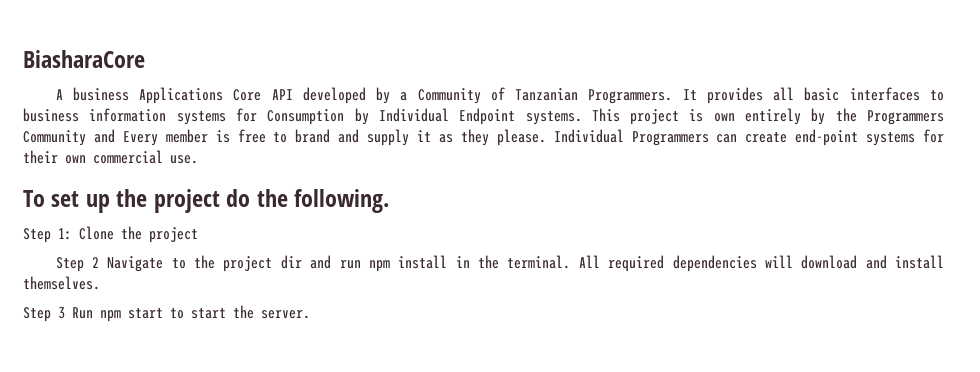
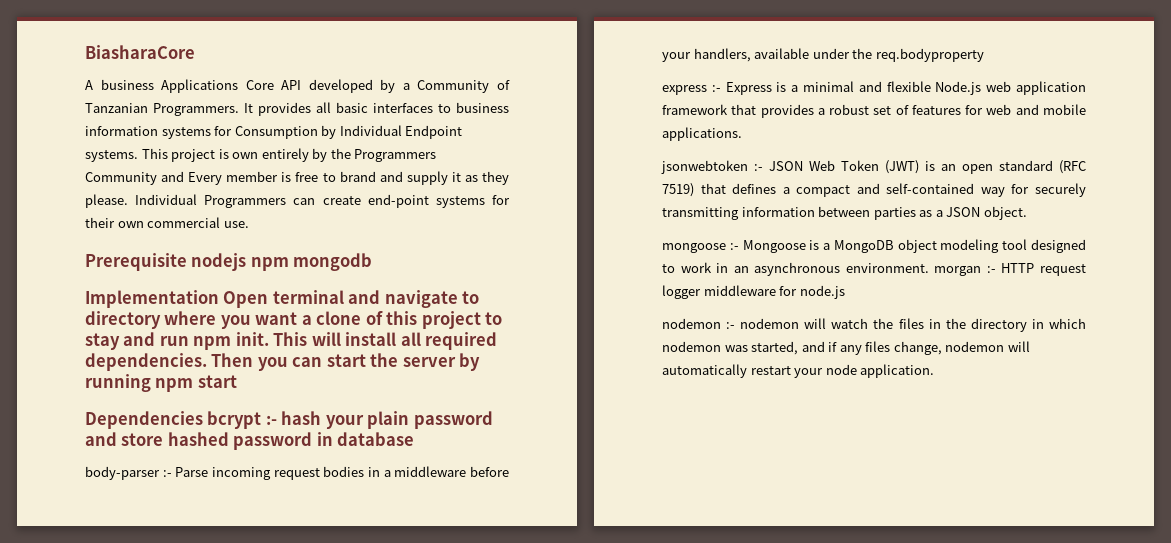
[23,189,390,213] [23,226,198,243] [55,255,945,272] [23,276,100,290] [23,305,310,322] To set up the project do the following. // Step 1: Clone the project // Step 2 Navigate to the project dir and run npm install in the terminal. All required dependencies will download and install themselves. // Step 3 Run npm start to start the server. -> [85,253,373,271] [85,290,480,308] [85,311,503,329] [85,332,498,350] [85,353,481,371] [85,374,237,392] [85,411,493,429] [85,432,415,450] [85,466,510,480] [662,48,984,62] [662,81,1086,95] [662,104,1086,118] [662,127,742,141] [661,160,1086,174] [662,183,1086,197] [662,206,1027,220] [662,239,1086,253] [662,262,1086,276] [662,285,845,299] [662,318,1086,332] [662,341,1030,355] [662,364,935,378] Prerequisite nodejs npm mongodb // Implementation Open terminal and navigate to directory where you want a clone of this project to stay and run npm init. This will install all required dependencies. Then you can start the server by running npm start // Dependencies bcrypt :- hash your plain password and store hashed password in database // body-parser :- Parse incoming request bodies in a middleware before your handlers, available under the req.bodyproperty // express :- Express is a minimal and flexible Node.js web application framework that provides a robust set of features for web and mobile applications. // jsonwebtoken :- JSON Web Token (JWT) is an open standard (RFC 7519) that defines a compact and self-contained way for securely transmitting information between parties as a JSON object. // mongoose :- Mongoose is a MongoDB object modeling tool designed to work in an asynchronous environment. morgan :- HTTP request logger middleware for node.js // nodemon :- nodemon will watch the files in the directory in which nodemon was started, and if any files change, nodemon will automatically restart your node application.

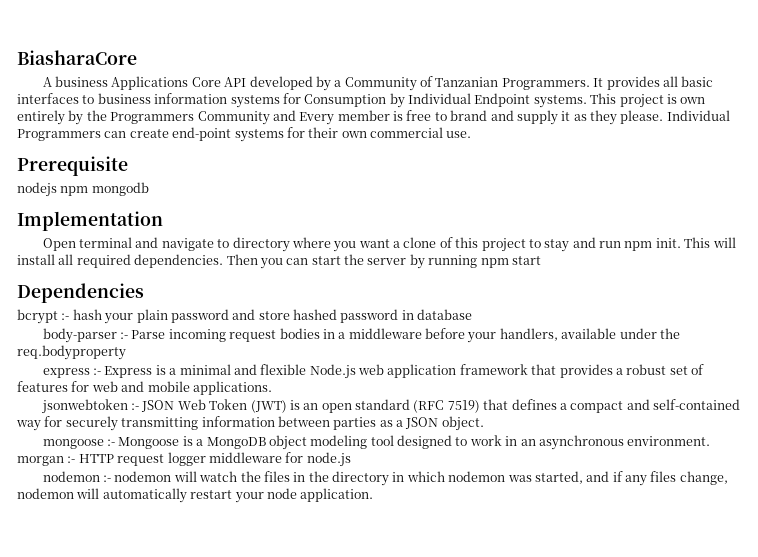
(187, 262) none -> (128, 166) //
(219, 299) none -> (163, 221) //
(203, 420) none -> (144, 293) //

